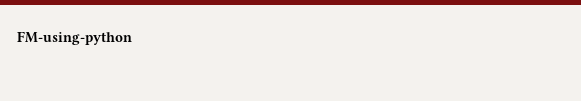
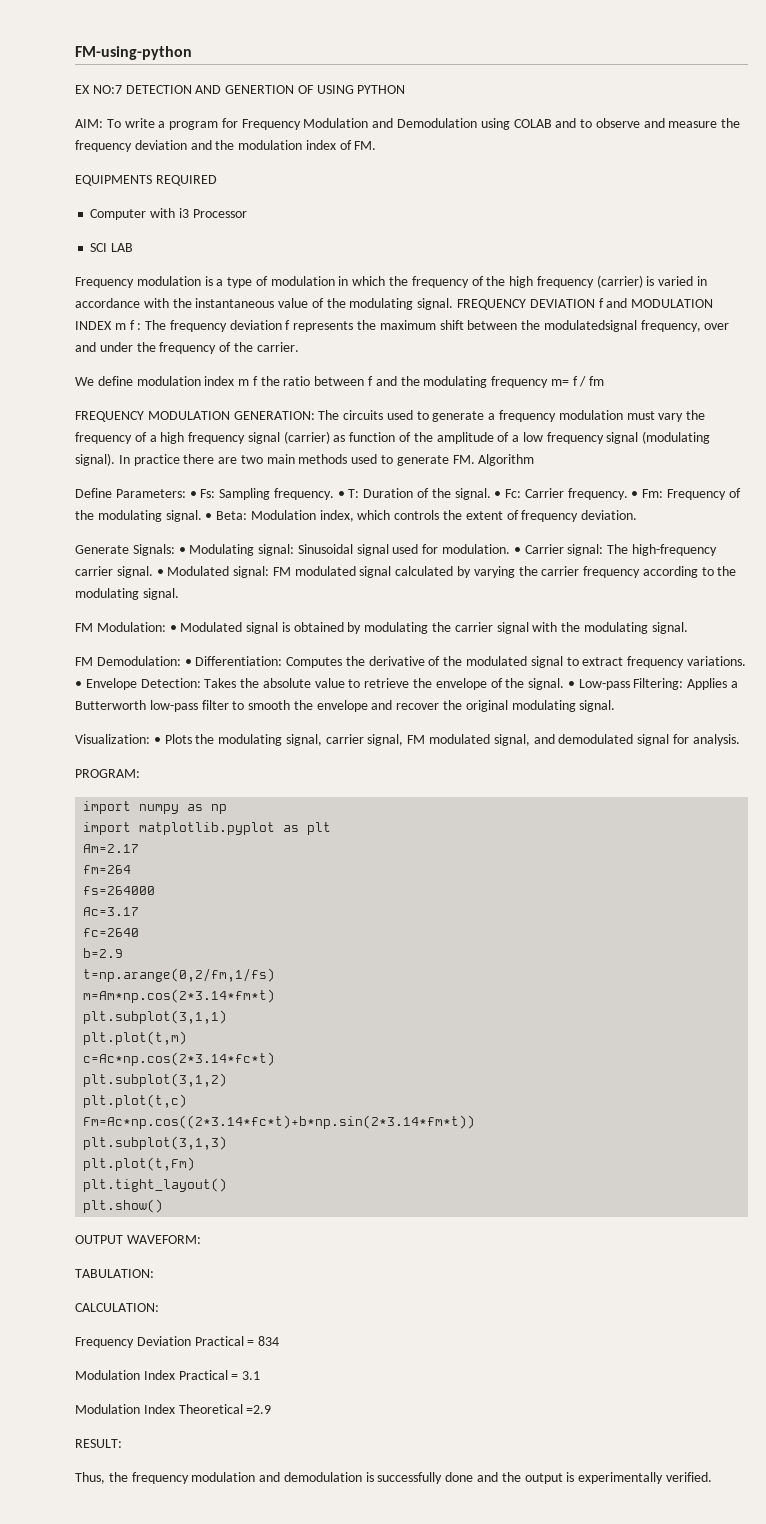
(132, 38) none -> [75,85,406,94] [75,118,741,130] [75,140,377,152] [75,175,217,186] [90,208,247,220] [90,243,134,252] [75,275,708,288] [75,298,714,310] [75,320,730,332] [75,342,299,354] [75,376,605,388] [75,410,706,422] [75,431,711,444] [75,453,535,466] [75,488,741,500] [75,510,638,522] [75,544,717,556] [75,566,737,578] [75,588,179,600] [75,622,688,634] [75,656,746,668] [75,678,739,690] [75,700,616,712] [75,734,740,746] [75,769,140,778] [83,801,228,814] [83,822,332,835] [83,844,140,853] [83,865,132,874] [83,886,156,895] [83,907,140,916] [83,928,140,937] [83,948,124,958] [83,968,276,982] [83,989,276,1003] [83,1010,228,1024] [83,1031,188,1045] [83,1052,276,1066] [83,1073,228,1087] [83,1094,188,1108] [83,1115,476,1129] [83,1136,228,1150] [83,1157,196,1171] [83,1178,228,1192] [83,1199,164,1213] [75,1235,201,1244] [75,1269,154,1278] [75,1303,159,1312] [75,1336,280,1348] [75,1370,261,1380] [75,1404,272,1414] [75,1439,122,1448] [75,1472,712,1484] // EX NO:7 DETECTION AND GENERTION OF USING PYTHON // AIM: To write a program for Frequency Modulation and Demodulation using COLAB and to observe and measure the frequency deviation and the modulation index of FM. // EQUIPMENTS REQUIRED // Computer with i3 Processor // SCI LAB // Frequency modulation is a type of modulation in which the frequency of the high frequency (carrier) is varied in accordance with the instantaneous value of the modulating signal. FREQUENCY DEVIATION f and MODULATION INDEX m f : The frequency deviation f represents the maximum shift between the modulatedsignal frequency, over and under the frequency of the carrier. // We define modulation index m f the ratio between f and the modulating frequency m= f / fm // FREQUENCY MODULATION GENERATION: The circuits used to generate a frequency modulation must vary the frequency of a high frequency signal (carrier) as function of the amplitude of a low frequency signal (modulating signal). In practice there are two main methods used to generate FM. Algorithm // Define Parameters: • Fs: Sampling frequency. • T: Duration of the signal. • Fc: Carrier frequency. • Fm: Frequency of the modulating signal. • Beta: Modulation index, which controls the extent of frequency deviation. // Generate Signals: • Modulating signal: Sinusoidal signal used for modulation. • Carrier signal: The high-frequency carrier signal. • Modulated signal: FM modulated signal calculated by varying the carrier frequency according to the modulating signal. // FM Modulation: • Modulated signal is obtained by modulating the carrier signal with the modulating signal. // FM Demodulation: • Differentiation: Computes the derivative of the modulated signal to extract frequency variations. • Envelope Detection: Takes the absolute value to retrieve the envelope of the signal. • Low-pass Filtering: Applies a Butterworth low-pass filter to smooth the envelope and recover the original modulating signal. // Visualization: • Plots the modulating signal, carrier signal, FM modulated signal, and demodulated signal for analysis. // PROGRAM: // import numpy as np // import matplotlib.pyplot as plt // Am=2.17 // fm=264 // fs=264000 // Ac=3.17 // fc=2640 // b=2.9 // t=np.arange(0,2/fm,1/fs) // m=Am*np.cos(2*3.14*fm*t) // plt.subplot(3,1,1) // plt.plot(t,m) // c=Ac*np.cos(2*3.14*fc*t) // plt.subplot(3,1,2) // plt.plot(t,c) // Fm=Ac*np.cos((2*3.14*fc*t)+b*np.sin(2*3.14*fm*t)) // plt.subplot(3,1,3) // plt.plot(t,Fm) // plt.tight_layout() // plt.show() // OUTPUT WAVEFORM: // TABULATION: // CALCULATION: // Frequency Deviation Practical = 834 // Modulation Index Practical = 3.1 // Modulation Index Theoretical =2.9 // RESULT: // Thus, the frequency modulation and demodulation is successfully done and the output is experimentally verified.

